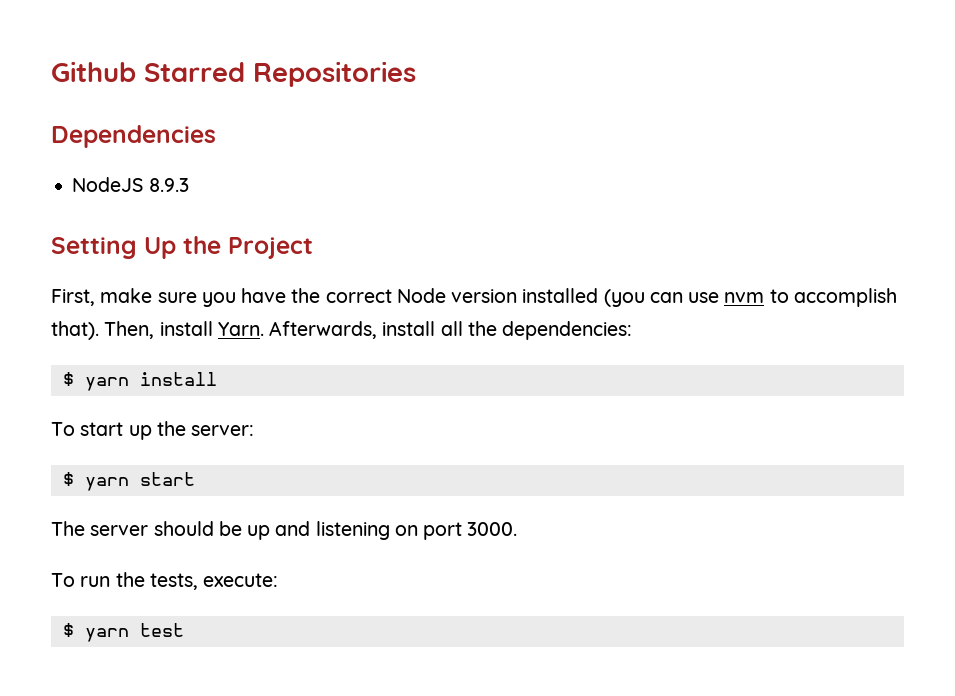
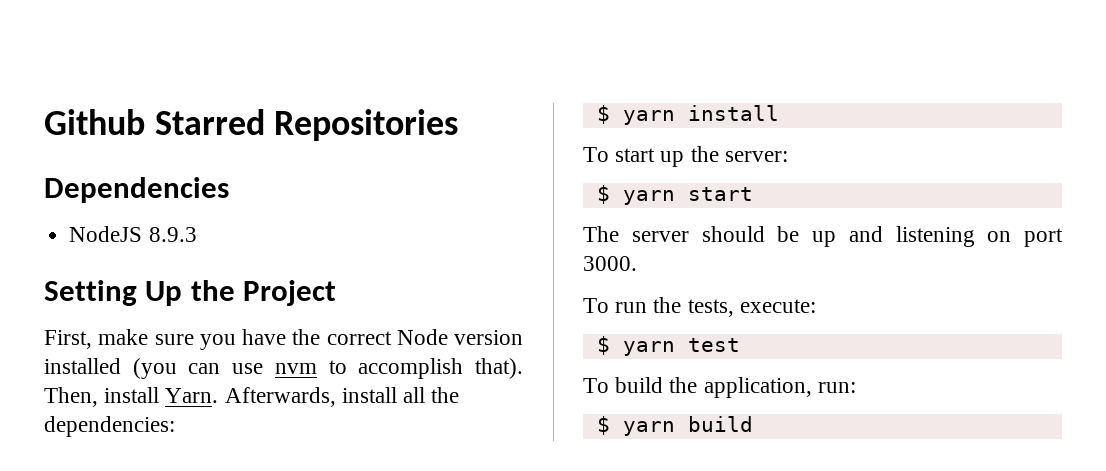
(184, 630) none -> [583,377,856,398] [596,416,753,436] // To build the application, run: // $ yarn build

